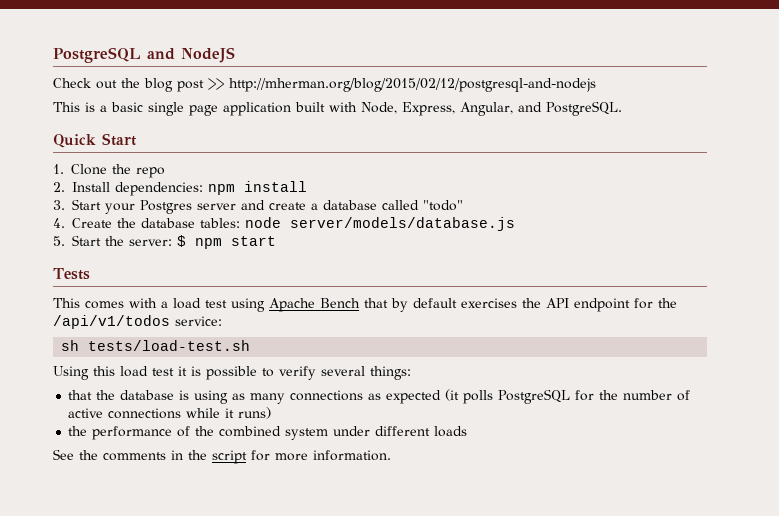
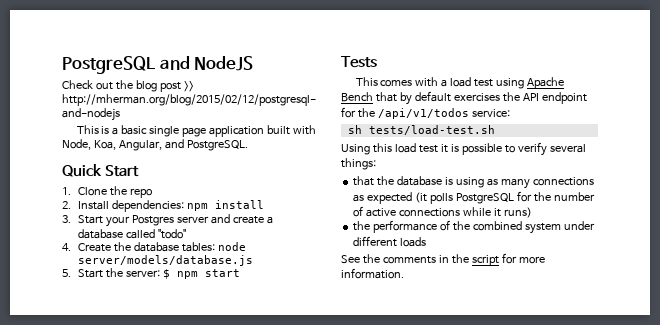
[402,102,455,116] Express, -> [93,140,116,150] Koa,

